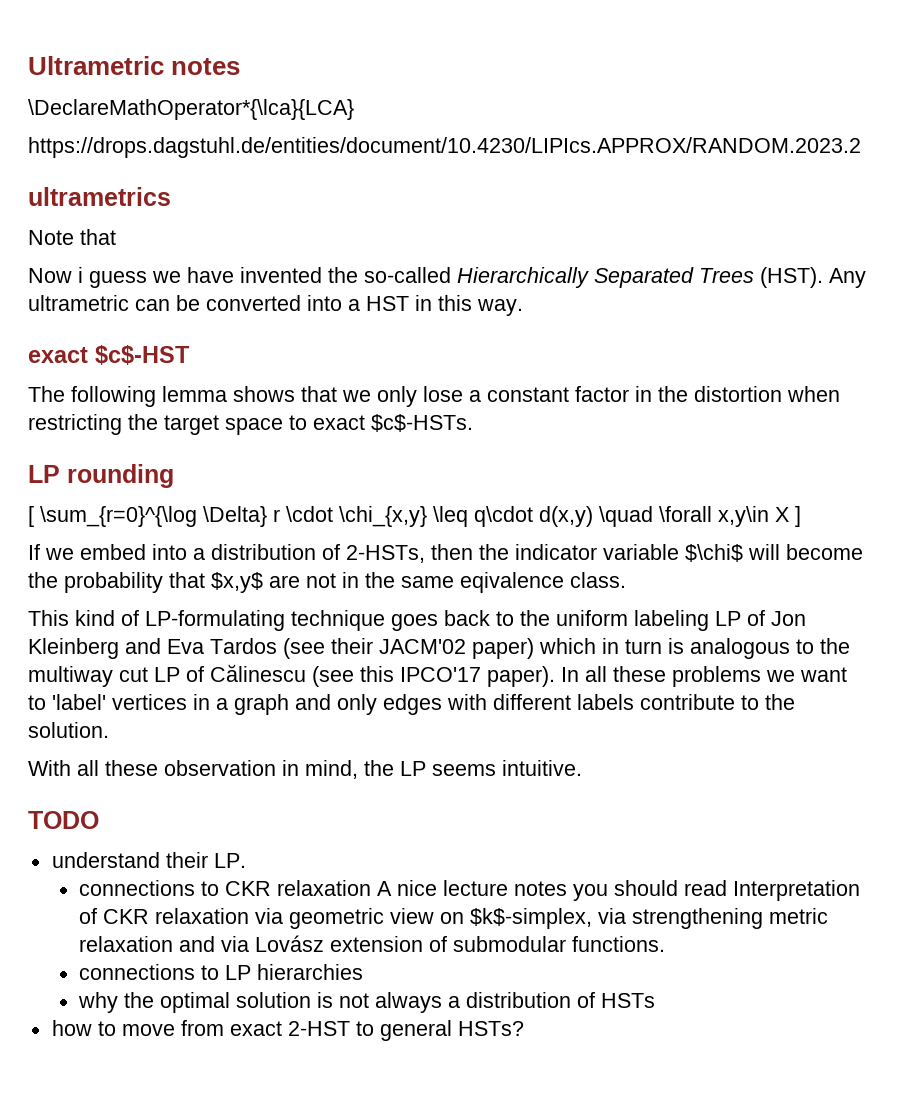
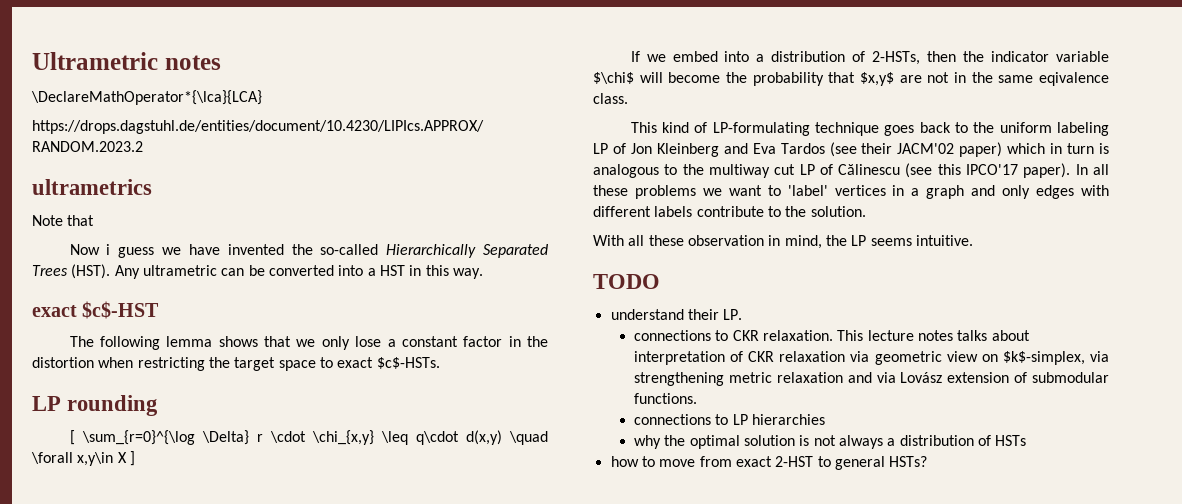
[276,880,860,901] relaxation A nice lecture notes you should read Interpretation -> [763,330,1030,341] [634,351,726,365] relaxation. This lecture notes talks about interpretation

